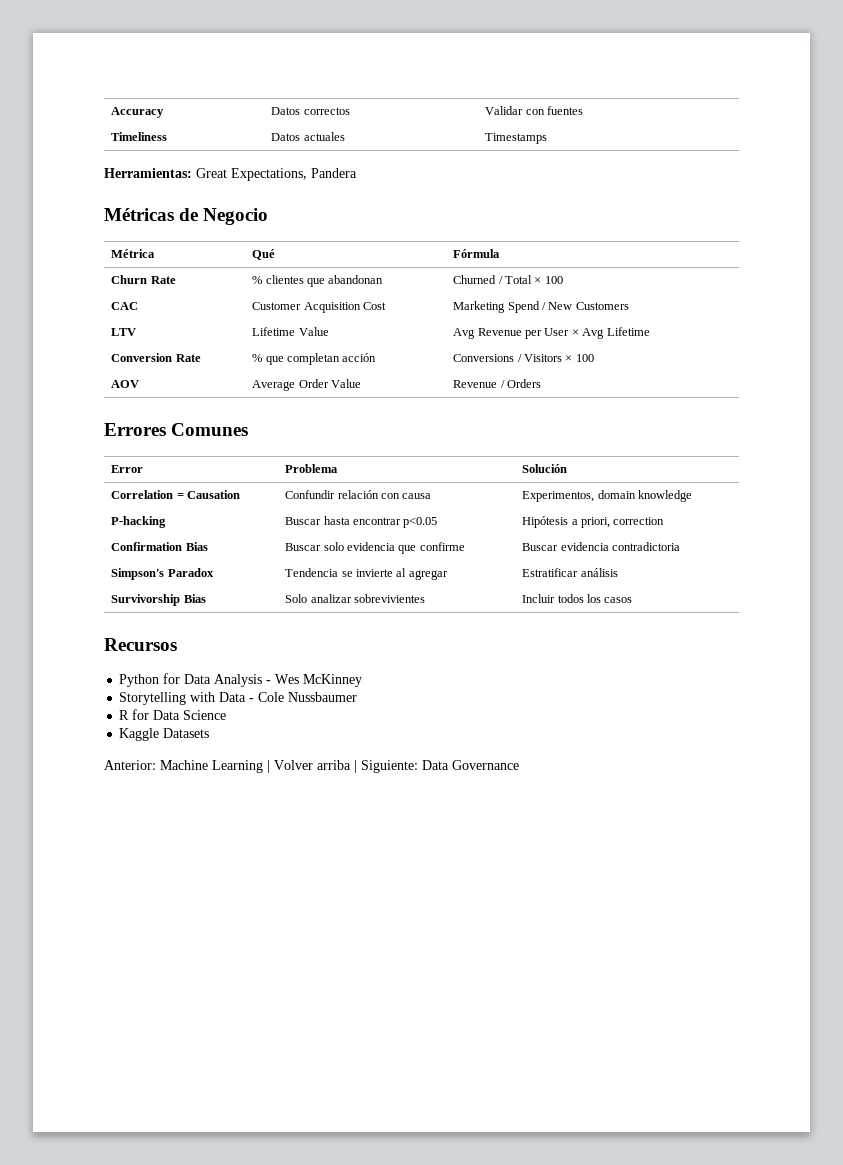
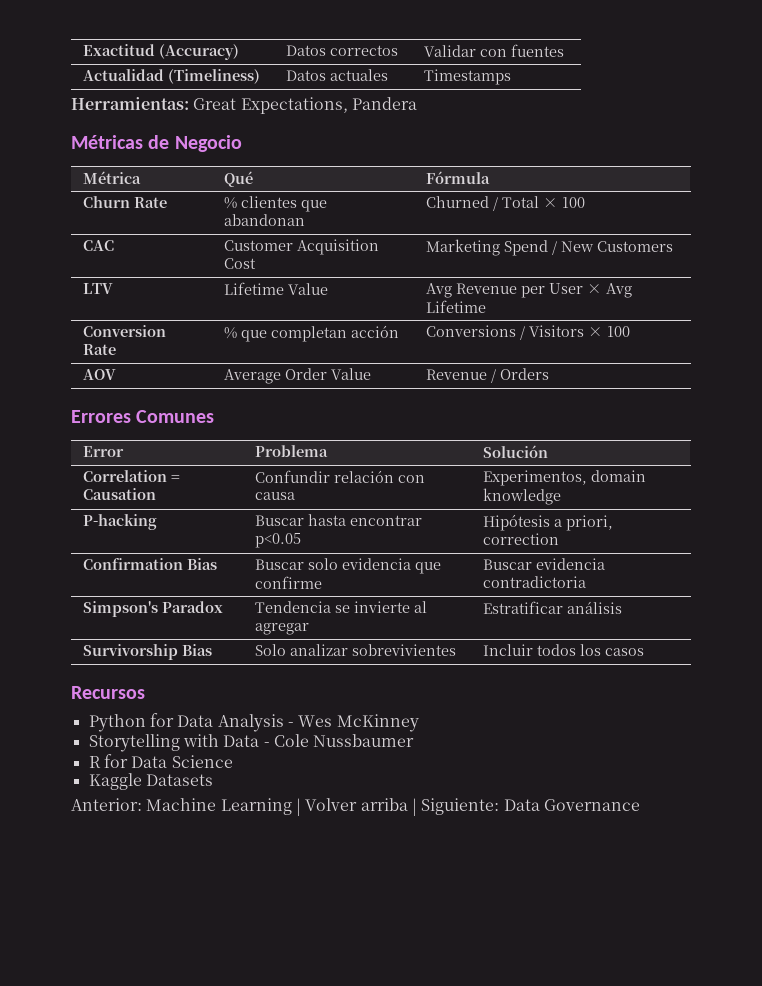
[111,107,165,118] Accuracy -> [83,44,240,60] Exactitud (Accuracy)
[111,132,168,141] Timeliness -> [83,69,261,84] Actualidad (Timeliness)

